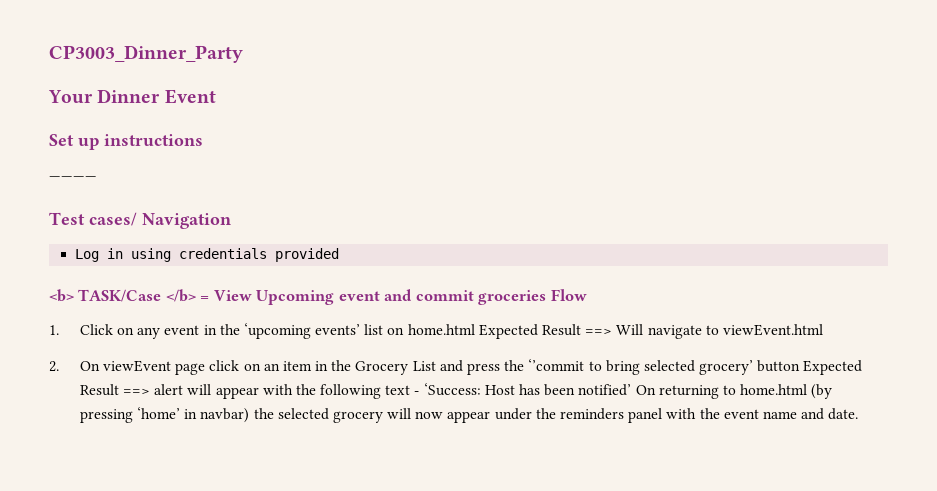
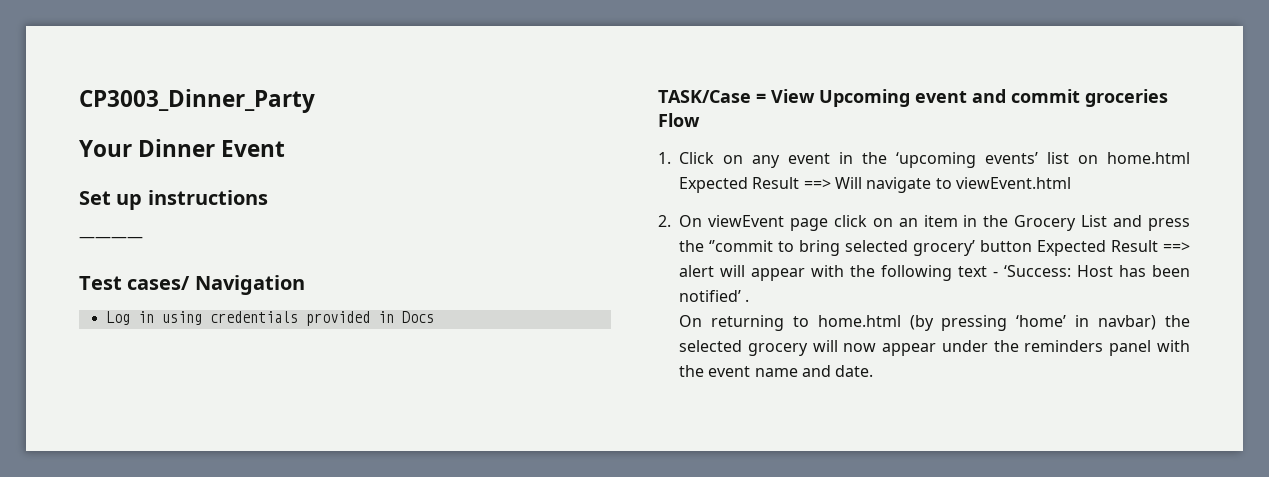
[49,289,196,302] // <b> TASK/Case </b> -> [378,311,435,323] [658,90,751,103] in Docs // TASK/Case
(632, 390) none -> [745,299,750,302] . //

